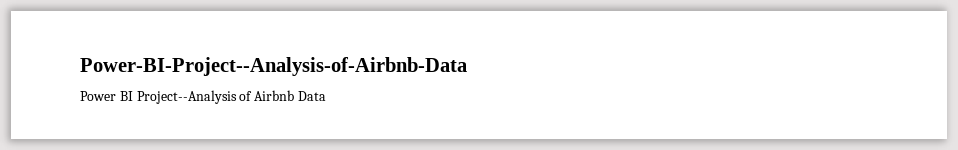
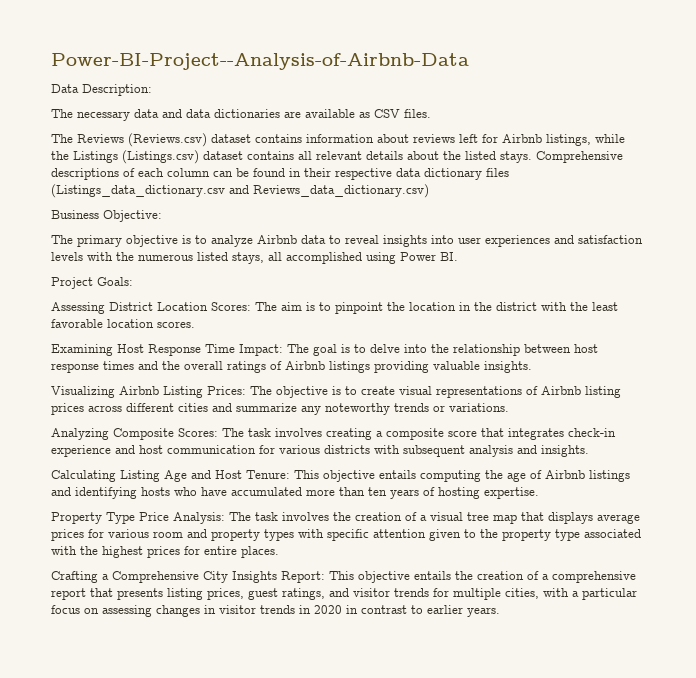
[80,90,326,104] Power BI Project--Analysis of Airbnb Data -> [51,84,152,96] [51,109,431,121] [51,133,625,147] [51,150,623,164] [51,168,509,180] [51,184,429,198] [51,210,162,222] [51,235,643,247] [51,252,458,264] [51,277,133,289] [51,302,618,314] [51,319,195,328] [51,344,598,356] [51,361,532,373] [51,386,621,398] [51,403,509,415] [51,428,616,440] [51,445,589,457] [51,470,630,482] [51,487,539,499] [51,512,640,524] [51,529,641,541] [51,546,279,558] [51,571,636,583] [51,588,637,600] [51,605,500,617] Data Description: // The necessary data and data dictionaries are available as CSV files. // The Reviews (Reviews.csv) dataset contains information about reviews left for Airbnb listings, while the Listings (Listings.csv) dataset contains all relevant details about the listed stays. Comprehensive descriptions of each column can be found in their respective data dictionary files (Listings_data_dictionary.csv and Reviews_data_dictionary.csv) // Business Objective: // The primary objective is to analyze Airbnb data to reveal insights into user experiences and satisfaction levels with the numerous listed stays, all accomplished using Power BI. // Project Goals: // Assessing District Location Scores: The aim is to pinpoint the location in the district with the least favorable location scores. // Examining Host Response Time Impact: The goal is to delve into the relationship between host response times and the overall ratings of Airbnb listings providing valuable insights. // Visualizing Airbnb Listing Prices: The objective is to create visual representations of Airbnb listing prices across different cities and summarize any noteworthy trends or variations. // Analyzing Composite Scores: The task involves creating a composite score that integrates check-in experience and host communication for various districts with subsequent analysis and insights. // Calculating Listing Age and Host Tenure: This objective entails computing the age of Airbnb listings and identifying hosts who have accumulated more than ten years of hosting expertise. // Property Type Price Analysis: The task involves the creation of a visual tree map that displays average prices for various room and property types with specific attention given to the property type associated with the highest prices for entire places. // Crafting a Comprehensive City Insights Report: This objective entails the creation of a comprehensive report that presents listing prices, guest ratings, and visitor trends for multiple cities, with a particular focus on assessing changes in visitor trends in 2020 in contrast to earlier years.

